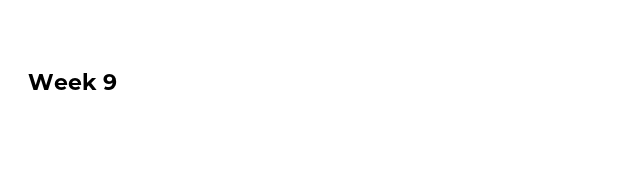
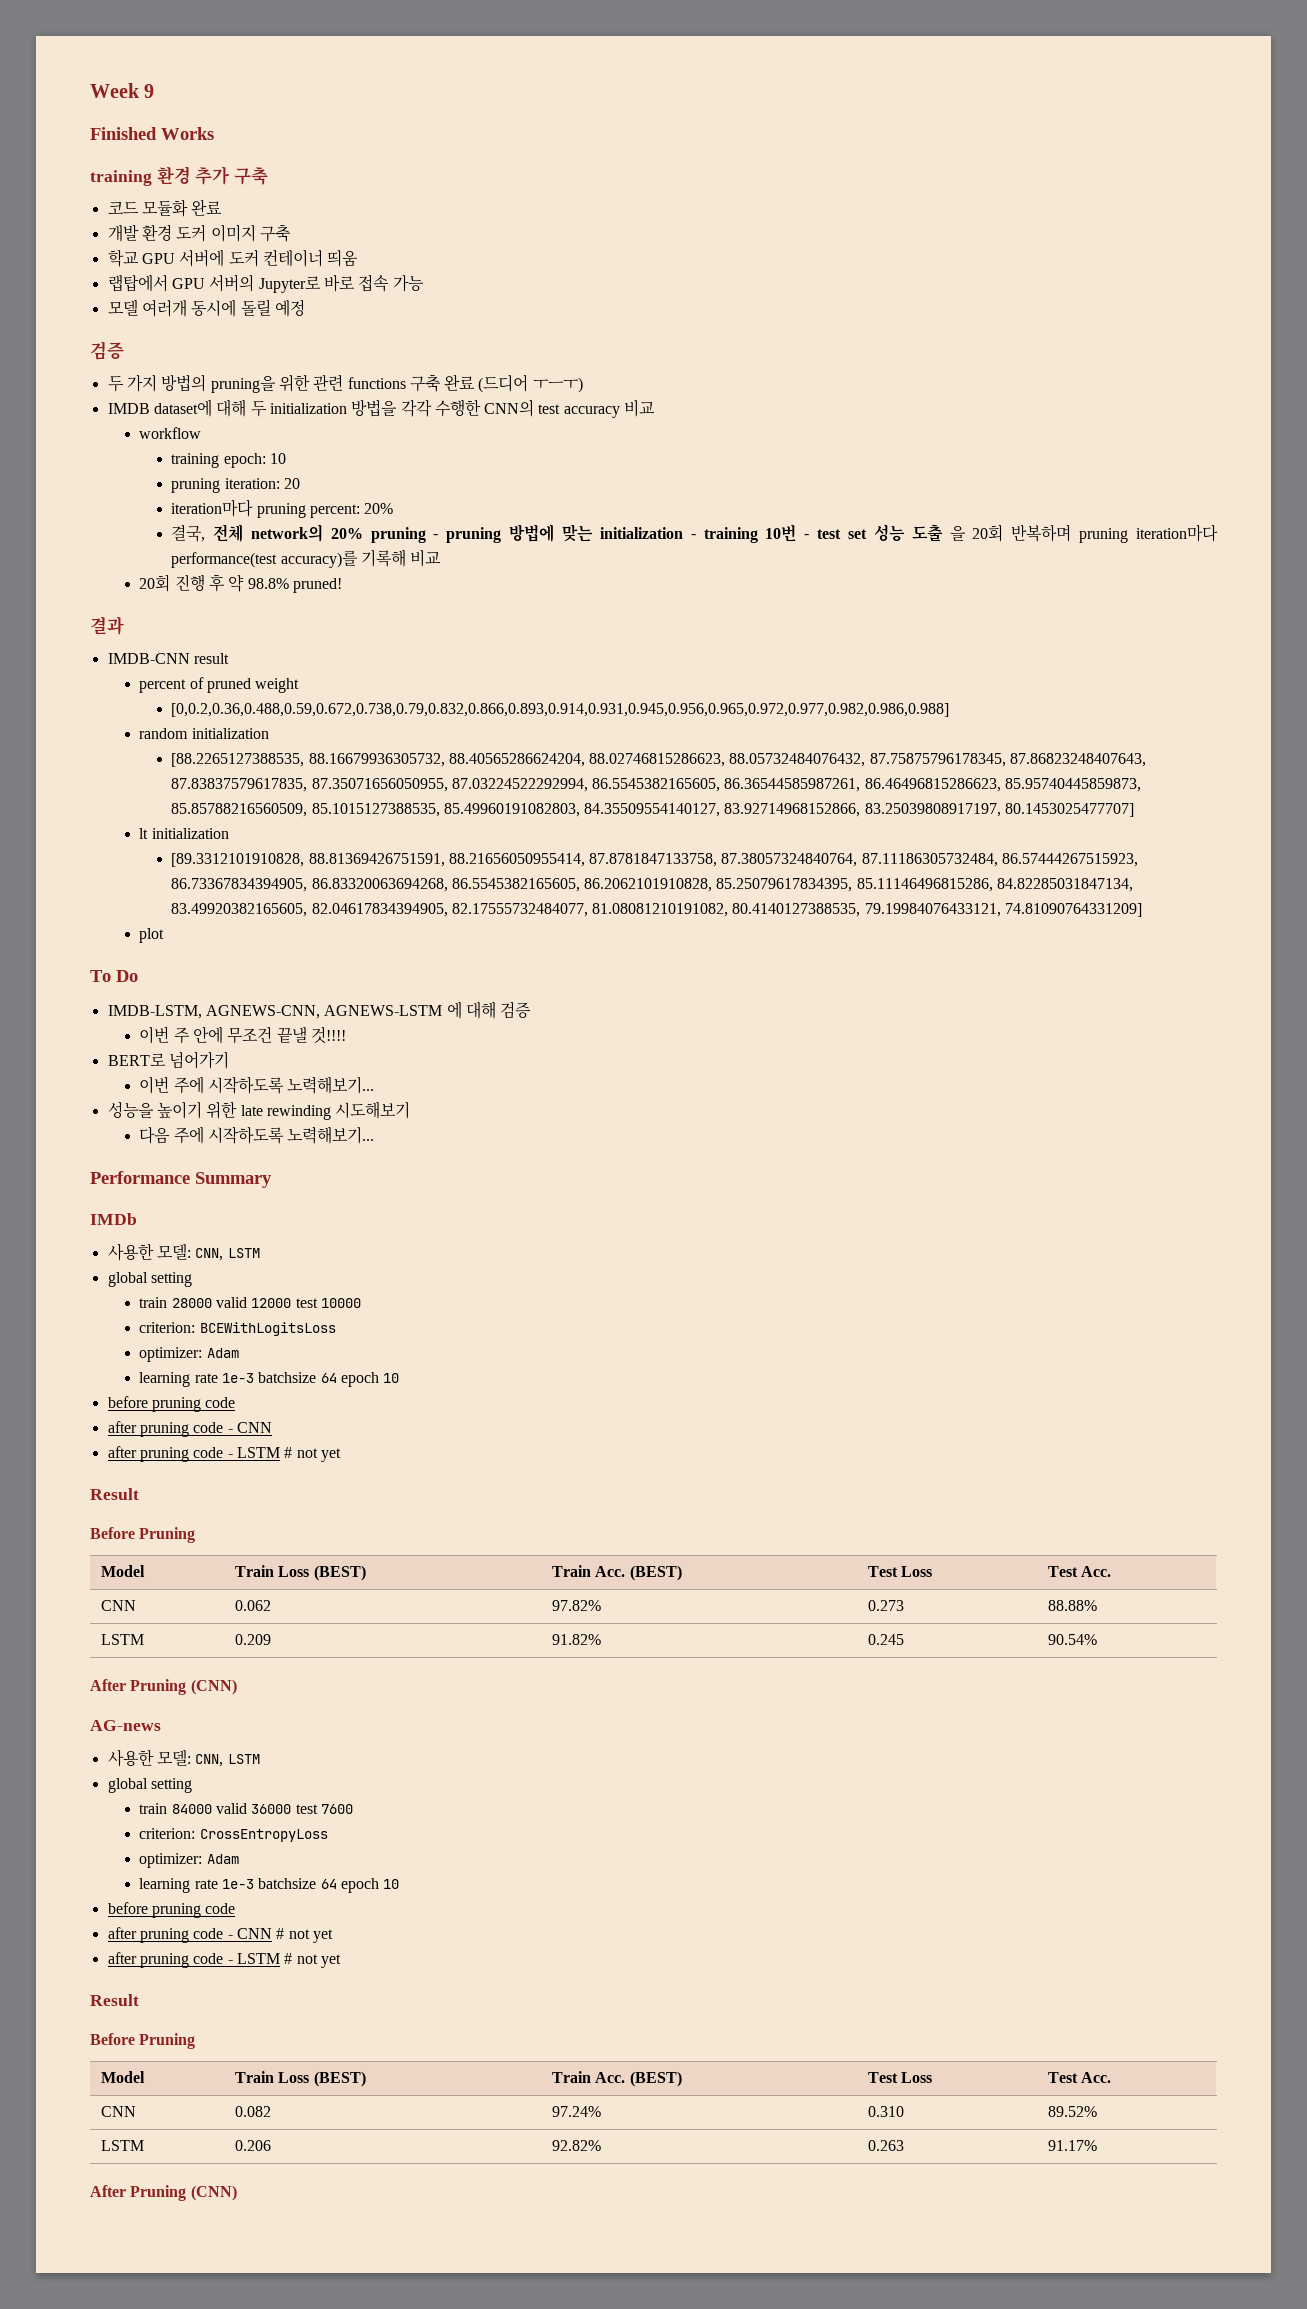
(117, 82) none -> [90,127,214,140] [90,166,269,186] [107,199,223,217] [107,224,291,242] [107,249,359,267] [107,274,424,293] [107,299,305,317] [90,341,124,360] [107,374,583,393] [107,399,656,418] [139,427,202,439] [171,453,286,468] [171,478,300,493] [171,499,394,518] [171,524,1219,543] [171,549,442,568] [139,574,343,593] [90,616,124,635] [107,653,229,664] [139,677,300,693] [171,703,950,717] [139,728,269,739] [171,753,1147,767] [171,778,1142,792] [171,803,1135,817] [139,828,229,839] [171,853,1139,867] [171,878,1134,892] [171,903,1143,917] [139,928,165,943] [90,970,138,982] [107,1001,532,1019] [139,1026,347,1044] [107,1051,229,1069] [139,1076,375,1094] [107,1101,411,1120] [139,1126,375,1144] [90,1171,272,1188] [90,1213,137,1225] [107,1243,260,1261] [107,1272,192,1287] [139,1297,362,1308] [139,1322,336,1336] [139,1347,239,1362] [139,1372,400,1387] [107,1396,236,1412] [107,1421,272,1437] [107,1446,341,1462] [90,1488,139,1500] [90,1527,196,1543] [101,1565,146,1577] [235,1565,366,1581] [552,1565,682,1581] [868,1566,933,1577] [1048,1566,1112,1577] [101,1600,137,1611] [235,1600,272,1611] [552,1600,602,1611] [868,1600,905,1611] [1048,1600,1098,1611] [101,1634,145,1645] [235,1634,272,1645] [552,1634,602,1645] [868,1634,905,1645] [1048,1634,1098,1645] [90,1679,237,1695] [90,1720,161,1731] [107,1749,260,1767] [107,1778,192,1793] [139,1803,354,1814] [139,1828,328,1842] [139,1853,239,1868] [139,1878,400,1893] [107,1902,236,1918] [107,1927,333,1943] [107,1952,341,1968] [90,1994,139,2006] [90,2033,196,2049] [101,2071,146,2083] [235,2071,366,2087] [552,2071,682,2087] [868,2072,933,2083] [1048,2072,1112,2083] [101,2106,137,2117] [235,2106,272,2117] [552,2106,602,2117] [868,2106,905,2117] [1048,2106,1098,2117] [101,2140,145,2151] [235,2140,272,2151] [552,2140,602,2151] [868,2140,905,2151] [1048,2140,1098,2151] [90,2185,237,2201] // Finished Works // training 환경 추가 구축 // 코드 모듈화 완료 // 개발 환경 도커 이미지 구축 // 학교 GPU 서버에 도커 컨테이너 띄움 // 랩탑에서 GPU 서버의 Jupyter로 바로 접속 가능 // 모델 여러개 동시에 돌릴 예정 // 검증 // 두 가지 방법의 pruning을 위한 관련 functions 구축 완료 (드디어 ㅜㅡㅜ) // IMDB dataset에 대해 두 initialization 방법을 각각 수행한 CNN의 test accuracy 비교 // workflow // training epoch: 10 // pruning iteration: 20 // iteration마다 pruning percent: 20% // 결국, 전체 network의 20% pruning - pruning 방법에 맞는 initialization - training 10번 - test set 성능 도출 을 20회 반복하며 pruning iteration마다 performance(test accuracy)를 기록해 비교 // 20회 진행 후 약 98.8% pruned! // 결과 // IMDB-CNN result // percent of pruned weight // [0,0.2,0.36,0.488,0.59,0.672,0.738,0.79,0.832,0.866,0.893,0.914,0.931,0.945,0.956,0.965,0.972,0.977,0.982,0.986,0.988] // random initialization // [88.2265127388535, 88.16679936305732, 88.40565286624204, 88.02746815286623, 88.05732484076432, 87.75875796178345, 87.86823248407643, 87.83837579617835, 87.35071656050955, 87.03224522292994, 86.5545382165605, 86.36544585987261, 86.46496815286623, 85.95740445859873, 85.85788216560509, 85.1015127388535, 85.49960191082803, 84.35509554140127, 83.92714968152866, 83.25039808917197, 80.1453025477707] // lt initialization // [89.3312101910828, 88.81369426751591, 88.21656050955414, 87.8781847133758, 87.38057324840764, 87.11186305732484, 86.57444267515923, 86.73367834394905, 86.83320063694268, 86.5545382165605, 86.2062101910828, 85.25079617834395, 85.11146496815286, 84.82285031847134, 83.49920382165605, 82.04617834394905, 82.17555732484077, 81.08081210191082, 80.4140127388535, 79.19984076433121, 74.81090764331209] // plot // To Do // IMDB-LSTM, AGNEWS-CNN, AGNEWS-LSTM 에 대해 검증 // 이번 주 안에 무조건 끝낼 것!!!! // BERT로 넘어가기 // 이번 주에 시작하도록 노력해보기... // 성능을 높이기 위한 late rewinding 시도해보기 // 다음 주에 시작하도록 노력해보기... // Performance Summary // IMDb // 사용한 모델: CNN, LSTM // global setting // train 28000 valid 12000 test 10000 // criterion: BCEWithLogitsLoss // optimizer: Adam // learning rate 1e-3 batchsize 64 epoch 10 // before pruning code // after pruning code - CNN // after pruning code - LSTM # not yet // Result // Before Pruning // Model | Train Loss (BEST) | Train Acc. (BEST) | Test Loss | Test Acc. // CNN | 0.062 | 97.82% | 0.273 | 88.88% // LSTM | 0.209 | 91.82% | 0.245 | 90.54% // After Pruning (CNN) // AG-news // 사용한 모델: CNN, LSTM // global setting // train 84000 valid 36000 test 7600 // criterion: CrossEntropyLoss // optimizer: Adam // learning rate 1e-3 batchsize 64 epoch 10 // before pruning code // after pruning code - CNN # not yet // after pruning code - LSTM # not yet // Result // Before Pruning // Model | Train Loss (BEST) | Train Acc. (BEST) | Test Loss | Test Acc. // CNN | 0.082 | 97.24% | 0.310 | 89.52% // LSTM | 0.206 | 92.82% | 0.263 | 91.17% // After Pruning (CNN)

